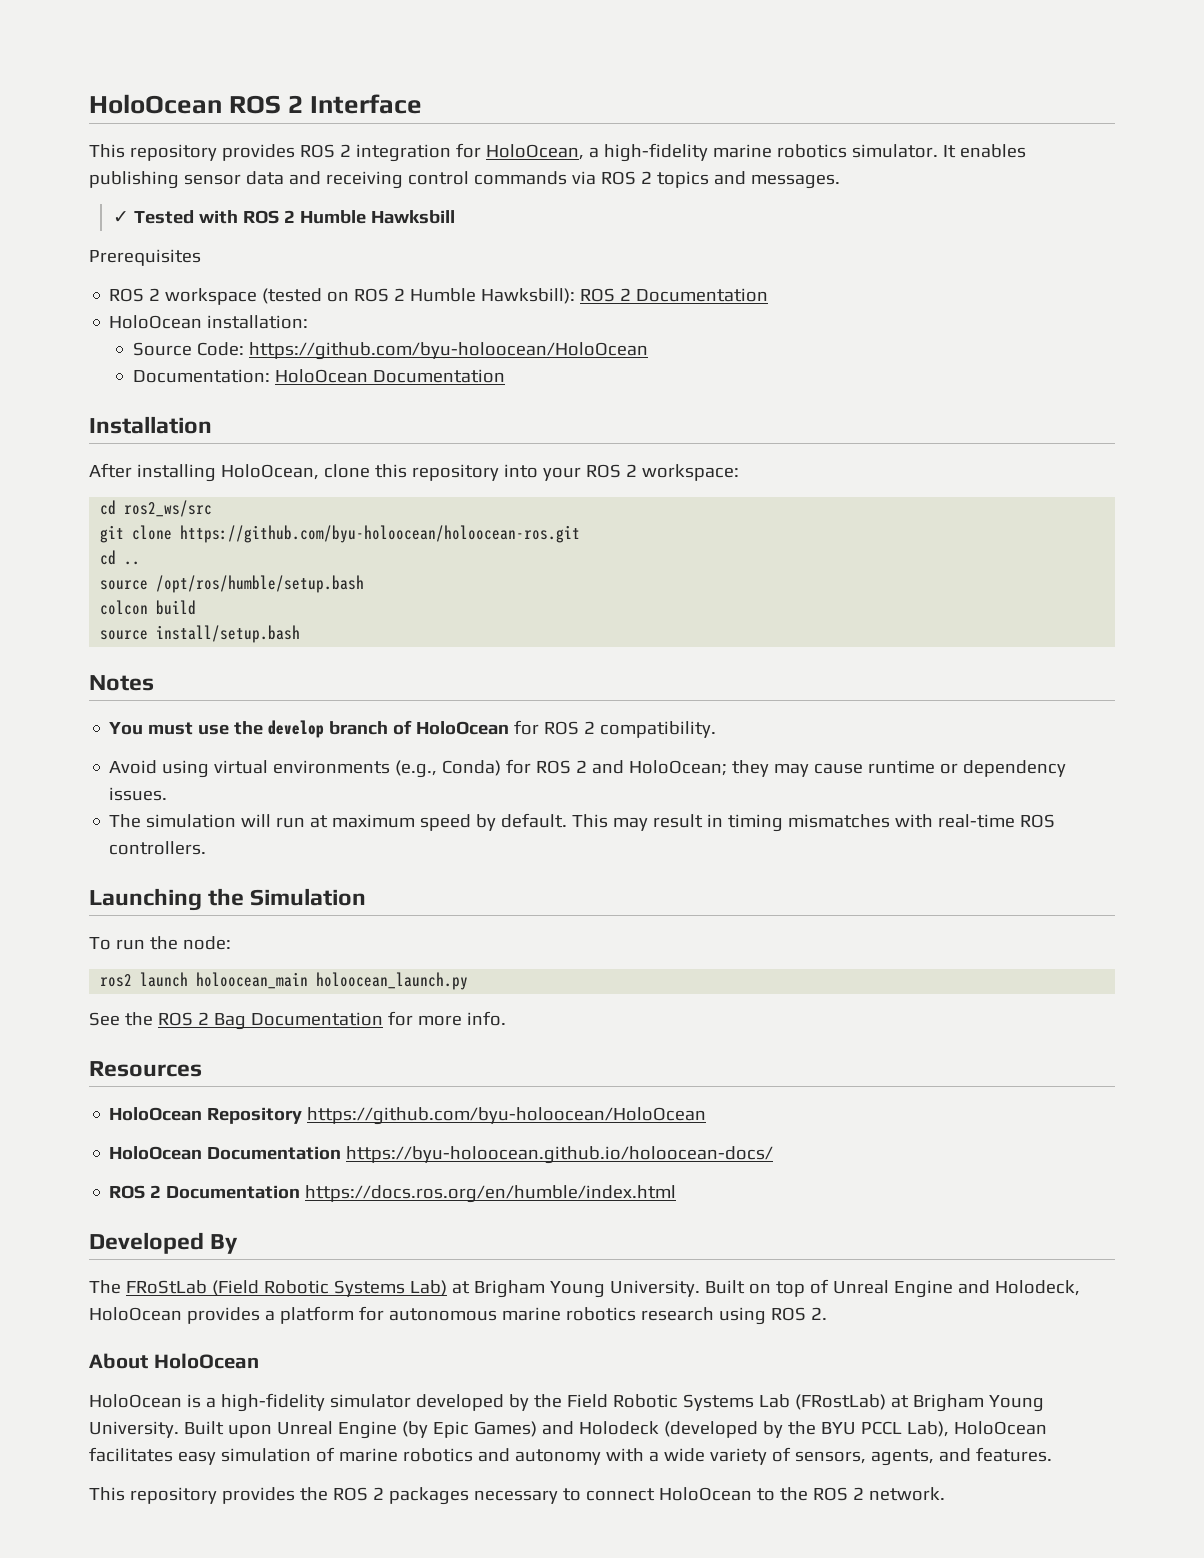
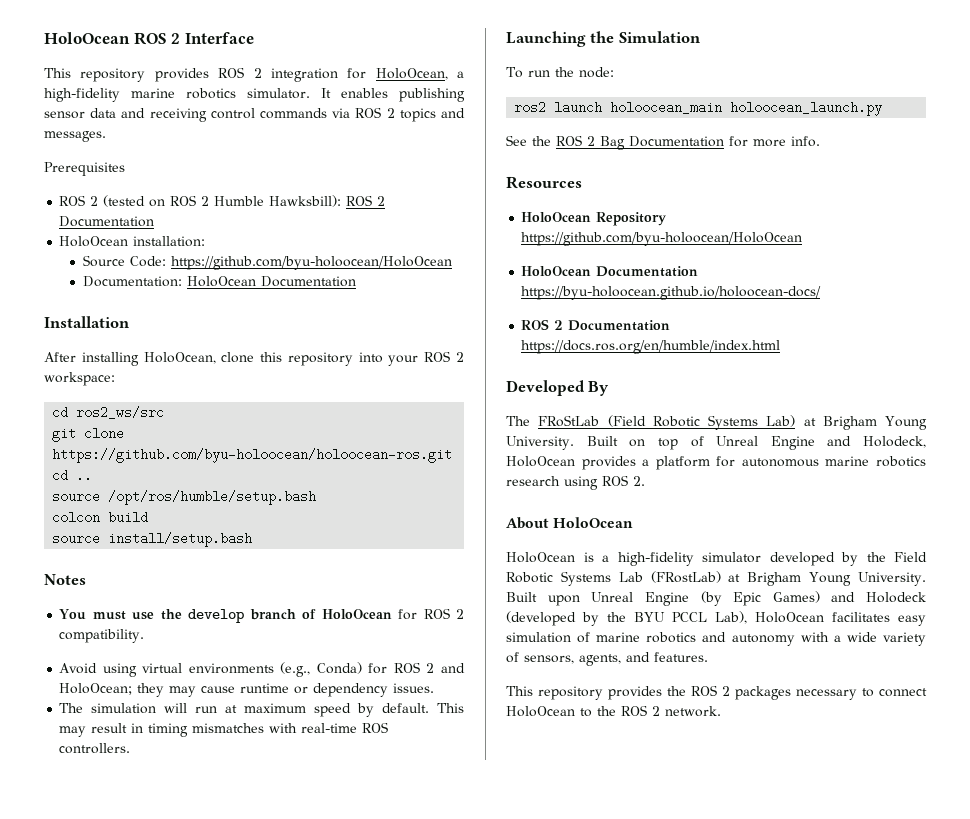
[112,210,455,224] // ✓ Tested with ROS 2 Humble Hawksbill -> (106, 136) none
[165,288,258,305] workspace -> (99, 201) none

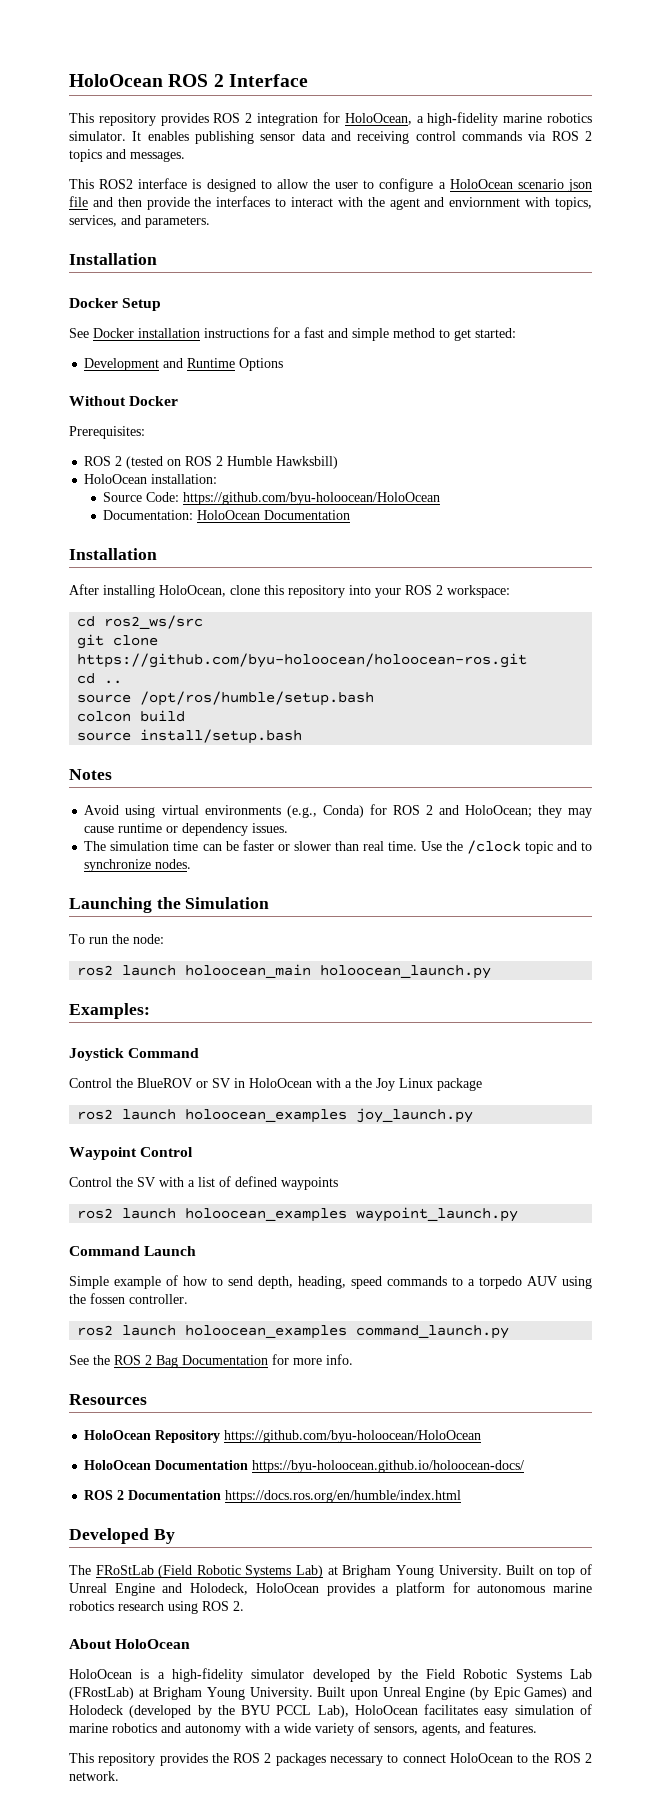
[44,162,125,176] Prerequisites -> [69,178,593,192] [69,196,592,210] [69,215,210,228] [69,253,157,265] [69,298,162,311] [69,327,516,341] [84,358,284,371] [69,396,179,406] [69,426,145,439] This ROS2 interface is designed to allow the user to configure a HoloOcean scenario json file and then provide the interfaces to interact with the agent and enviornment with topics, services, and parameters. // Installation // Docker Setup // See Docker installation instructions for a fast and simple method to get started: // Development and Runtime Options // Without Docker // Prerequisites:
[269,195,386,207] [59,216,155,227] Hawksbill): ROS 2 Documentation -> [276,456,339,469] Hawksbill)
[59,608,465,623] [59,629,145,643] // You must use the develop branch of HoloOcean for ROS 2 compatibility. -> (112, 774) none
[164,703,465,717] [59,722,389,737] [59,743,131,754] will run at maximum speed by default. This may result in timing mismatches with real-time ROS controllers. -> [173,840,593,854] [84,859,192,872] time can be faster or slower than real time. Use the /clock topic and to synchronize nodes.
(883, 108) none -> [69,1003,150,1019] [69,1048,200,1061] [69,1078,482,1091] [77,1108,474,1123] [69,1147,194,1160] [69,1176,338,1190] [77,1207,519,1222] [69,1246,197,1256] [69,1275,592,1289] [69,1293,188,1304] [77,1325,510,1339] // Examples: // Joystick Command // Control the BlueROV or SV in HoloOcean with a the Joy Linux package // ros2 launch holoocean_examples joy_launch.py // Waypoint Control // Control the SV with a list of defined waypoints // ros2 launch holoocean_examples waypoint_launch.py // Command Launch // Simple example of how to send depth, heading, speed commands to a torpedo AUV using the fossen controller. // ros2 launch holoocean_examples command_launch.py

